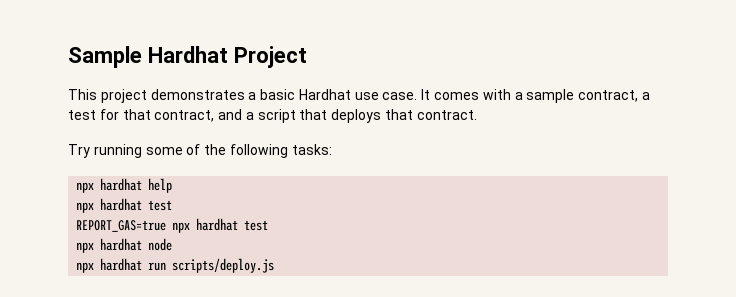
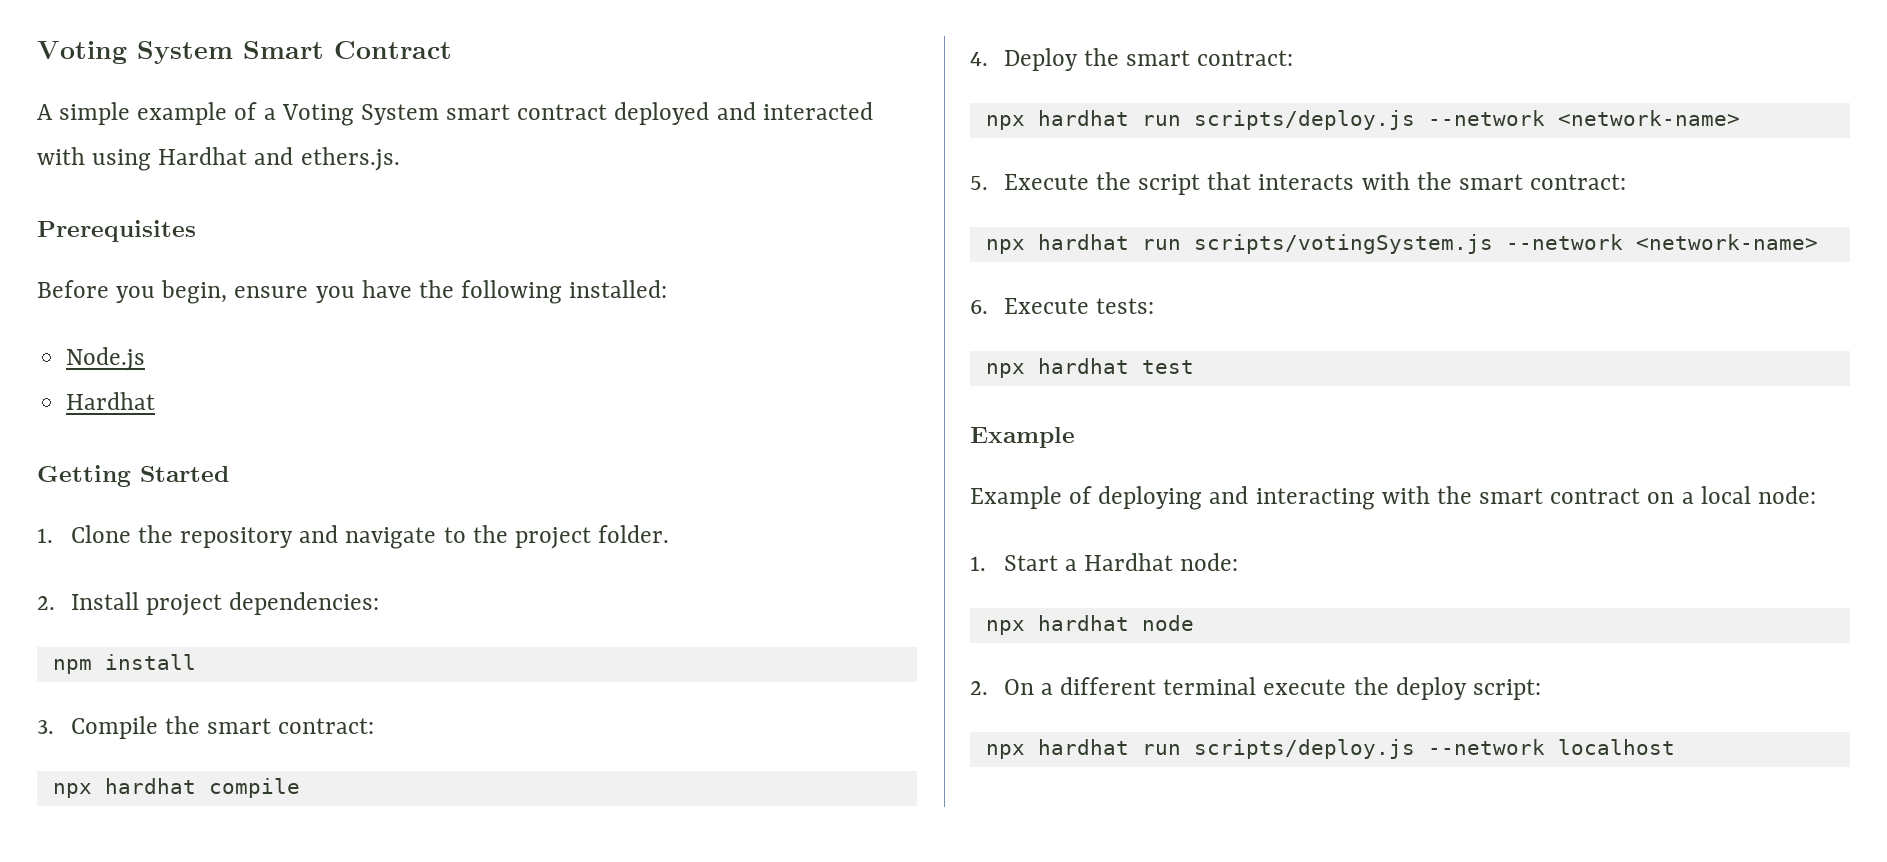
[68,46,307,68] [68,89,650,103] [68,109,477,123] [68,144,332,158] [76,178,173,193] [76,198,173,213] [76,218,269,233] [76,238,173,253] [76,258,275,273] Sample Hardhat Project // This project demonstrates a basic Hardhat use case. It comes with a sample contract, a test for that contract, and a script that deploys that contract. // Try running some of the following tasks: // npx hardhat help // npx hardhat test // REPORT_GAS=true npx hardhat test // npx hardhat node // npx hardhat run scripts/deploy.js -> [37,41,452,64] [37,102,873,126] [37,147,400,171] [37,220,196,242] [37,280,668,304] [66,347,146,371] [66,392,156,410] [37,465,229,487] [37,525,669,549] [37,592,380,616] [52,654,196,674] [37,716,375,739] [52,778,300,798] [970,48,1294,71] [985,110,1740,130] [970,172,1626,195] [985,234,1818,254] [970,298,1154,314] [985,358,1194,378] [970,427,1075,448] [970,486,1816,510] [970,553,1239,571] [985,615,1194,635] [970,677,1541,700] [985,739,1675,759] Voting System Smart Contract // A simple example of a Voting System smart contract deployed and interacted with using Hardhat and ethers.js. // Prerequisites // Before you begin, ensure you have the following installed: // Node.js // Hardhat // Getting Started // 1. Clone the repository and navigate to the project folder. // 2. Install project dependencies: // npm install // 3. Compile the smart contract: // npx hardhat compile // 4. Deploy the smart contract: // npx hardhat run scripts/deploy.js --network <network-name> // 5. Execute the script that interacts with the smart contract: // npx hardhat run scripts/votingSystem.js --network <network-name> // 6. Execute tests: // npx hardhat test // Example // Example of deploying and interacting with the smart contract on a local node: // 1. Start a Hardhat node: // npx hardhat node // 2. On a different terminal execute the deploy script: // npx hardhat run scripts/deploy.js --network localhost

